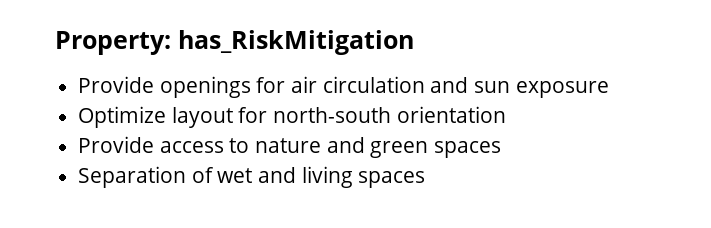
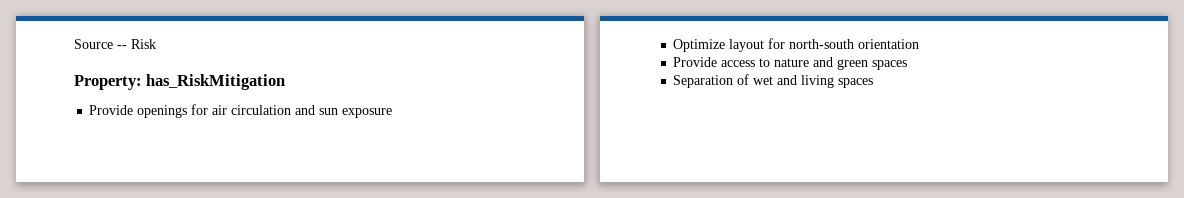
(55, 43) none -> [74,39,156,49] Source -- Risk //

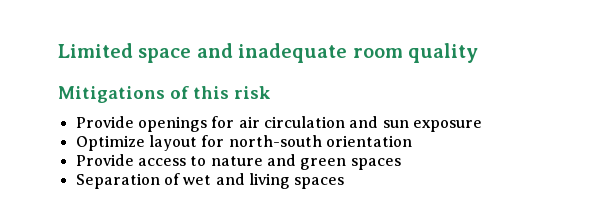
[74,39,156,49] [74,74,286,90] Source -- Risk // Property: has_RiskMitigation -> [58,43,478,63] [58,86,271,103] Limited space and inadequate room quality // Mitigations of this risk

